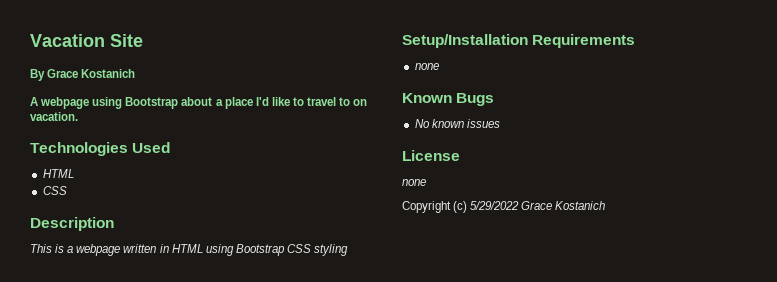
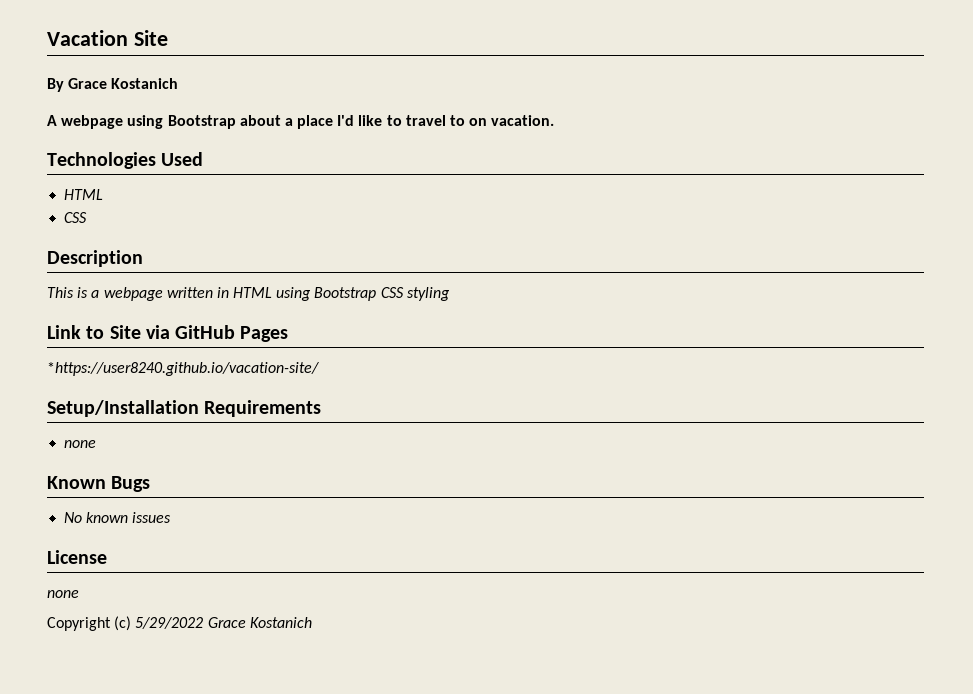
(349, 250) none -> [47,325,289,342] [47,362,319,376] // Link to Site via GitHub Pages // *https://user8240.github.io/vacation-site/

